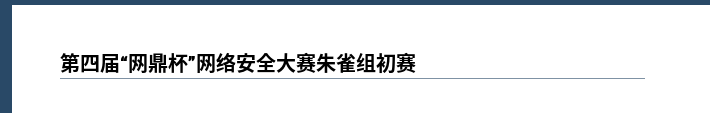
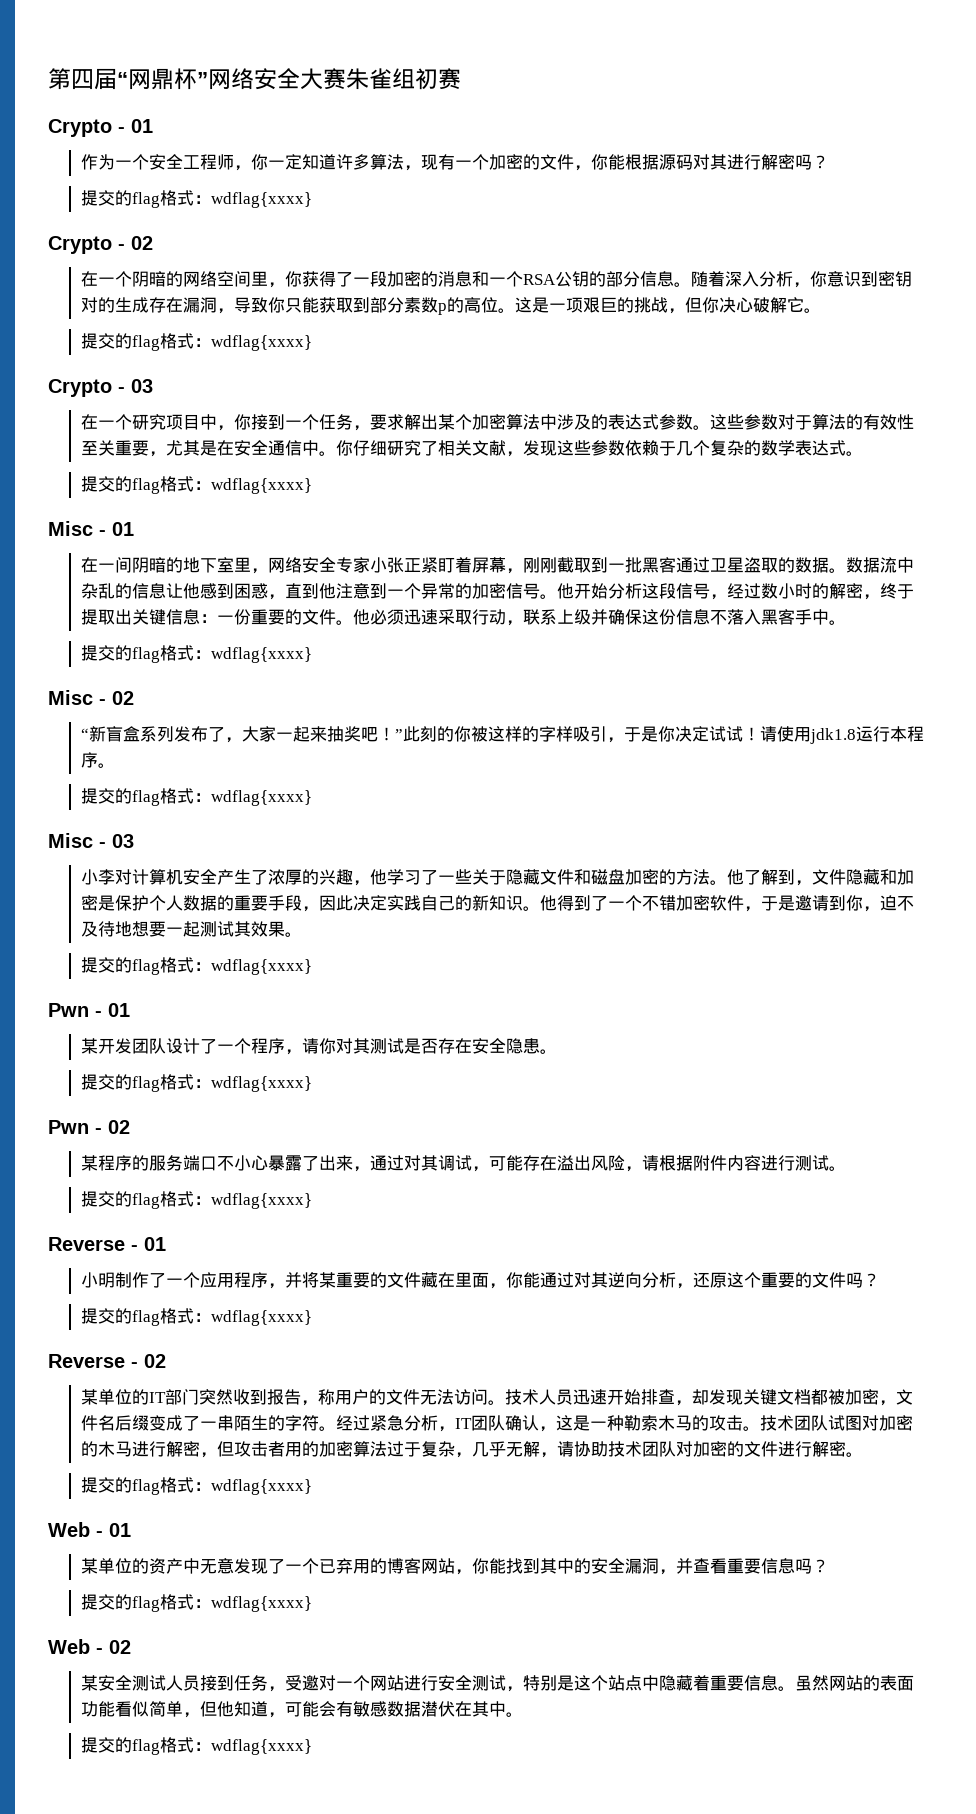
(416, 62) none -> [48,119,153,137] [80,154,829,171] [80,190,312,208] [48,236,153,254] [80,271,912,288] [80,297,821,315] [80,333,312,351] [48,379,153,397] [80,414,914,431] [80,440,863,457] [80,476,312,494] [48,521,134,536] [80,557,914,574] [80,583,914,600] [80,609,846,626] [80,645,312,663] [48,690,134,705] [80,726,924,744] [80,752,115,768] [80,788,312,806] [48,833,134,848] [80,869,914,886] [80,895,914,912] [80,921,302,937] [80,957,312,975] [48,1003,130,1017] [80,1038,557,1055] [80,1074,312,1092] [48,1120,130,1134] [80,1155,846,1172] [80,1191,312,1209] [48,1237,166,1251] [80,1272,880,1289] [80,1308,312,1326] [48,1354,166,1368] [80,1389,913,1406] [80,1415,913,1432] [80,1441,863,1458] [80,1477,312,1495] [48,1522,131,1537] [80,1558,829,1575] [80,1594,312,1612] [48,1639,131,1654] [80,1675,914,1692] [80,1701,523,1718] [80,1737,312,1755] // Crypto - 01 // 作为一个安全工程师，你一定知道许多算法，现有一个加密的文件，你能根据源码对其进行解密吗？ // 提交的flag格式：wdflag{xxxx} // Crypto - 02 // 在一个阴暗的网络空间里，你获得了一段加密的消息和一个RSA公钥的部分信息。随着深入分析，你意识到密钥对的生成存在漏洞，导致你只能获取到部分素数p的高位。这是一项艰巨的挑战，但你决心破解它。 // 提交的flag格式：wdflag{xxxx} // Crypto - 03 // 在一个研究项目中，你接到一个任务，要求解出某个加密算法中涉及的表达式参数。这些参数对于算法的有效性至关重要，尤其是在安全通信中。你仔细研究了相关文献，发现这些参数依赖于几个复杂的数学表达式。 // 提交的flag格式：wdflag{xxxx} // Misc - 01 // 在一间阴暗的地下室里，网络安全专家小张正紧盯着屏幕，刚刚截取到一批黑客通过卫星盗取的数据。数据流中杂乱的信息让他感到困惑，直到他注意到一个异常的加密信号。他开始分析这段信号，经过数小时的解密，终于提取出关键信息：一份重要的文件。他必须迅速采取行动，联系上级并确保这份信息不落入黑客手中。 // 提交的flag格式：wdflag{xxxx} // Misc - 02 // “新盲盒系列发布了，大家一起来抽奖吧！”此刻的你被这样的字样吸引，于是你决定试试！请使用jdk1.8运行本程序。 // 提交的flag格式：wdflag{xxxx} // Misc - 03 // 小李对计算机安全产生了浓厚的兴趣，他学习了一些关于隐藏文件和磁盘加密的方法。他了解到，文件隐藏和加密是保护个人数据的重要手段，因此决定实践自己的新知识。他得到了一个不错加密软件，于是邀请到你，迫不及待地想要一起测试其效果。 // 提交的flag格式：wdflag{xxxx} // Pwn - 01 // 某开发团队设计了一个程序，请你对其测试是否存在安全隐患。 // 提交的flag格式：wdflag{xxxx} // Pwn - 02 // 某程序的服务端口不小心暴露了出来，通过对其调试，可能存在溢出风险，请根据附件内容进行测试。 // 提交的flag格式：wdflag{xxxx} // Reverse - 01 // 小明制作了一个应用程序，并将某重要的文件藏在里面，你能通过对其逆向分析，还原这个重要的文件吗？ // 提交的flag格式：wdflag{xxxx} // Reverse - 02 // 某单位的IT部门突然收到报告，称用户的文件无法访问。技术人员迅速开始排查，却发现关键文档都被加密，文件名后缀变成了一串陌生的字符。经过紧急分析，IT团队确认，这是一种勒索木马的攻击。技术团队试图对加密的木马进行解密，但攻击者用的加密算法过于复杂，几乎无解，请协助技术团队对加密的文件进行解密。 // 提交的flag格式：wdflag{xxxx} // Web - 01 // 某单位的资产中无意发现了一个已弃用的博客网站，你能找到其中的安全漏洞，并查看重要信息吗？ // 提交的flag格式：wdflag{xxxx} // Web - 02 // 某安全测试人员接到任务，受邀对一个网站进行安全测试，特别是这个站点中隐藏着重要信息。虽然网站的表面功能看似简单，但他知道，可能会有敏感数据潜伏在其中。 // 提交的flag格式：wdflag{xxxx}

